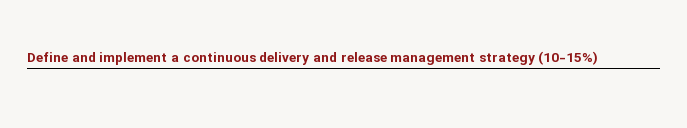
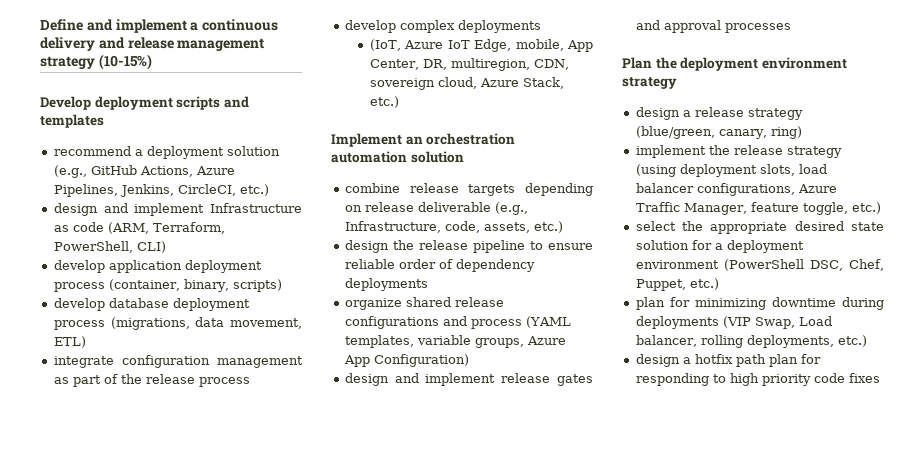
(599, 58) none -> [40,96,249,110] [40,114,104,128] [53,146,280,159] [53,165,235,178] [53,184,269,197] [53,203,302,216] [53,222,225,234] [53,241,166,253] [53,260,262,273] [53,279,282,292] [53,298,250,311] [53,317,302,330] [53,336,86,348] [53,355,303,368] [53,374,250,387] [344,20,541,33] [369,39,593,52] [369,58,569,71] [369,77,564,90] [369,96,399,108] [331,133,516,147] [331,151,464,163] [344,183,593,196] [344,202,528,215] [344,221,563,233] [344,240,593,253] [344,259,535,272] [344,278,428,291] [344,297,504,310] [344,316,571,329] [344,335,566,348] [343,354,469,367] [344,373,593,386] [635,20,791,33] [622,57,847,71] [622,77,677,89] [635,107,803,120] [635,126,802,139] [635,145,842,158] [635,164,827,177] [635,183,837,196] [635,202,881,215] [635,221,884,234] [635,240,804,253] [635,259,884,271] [635,278,719,291] [635,297,884,310] [635,316,832,329] [635,335,867,348] [635,354,821,367] [635,373,880,386] // Develop deployment scripts and templates // recommend a deployment solution (e.g., GitHub Actions, Azure Pipelines, Jenkins, CircleCI, etc.) // design and implement Infrastructure as code (ARM, Terraform, PowerShell, CLI) // develop application deployment process (container, binary, scripts) // develop database deployment process (migrations, data movement, ETL) // integrate configuration management as part of the release process // develop complex deployments // (IoT, Azure IoT Edge, mobile, App Center, DR, multiregion, CDN, sovereign cloud, Azure Stack, etc.) // Implement an orchestration automation solution // combine release targets depending on release deliverable (e.g., Infrastructure, code, assets, etc.) // design the release pipeline to ensure reliable order of dependency deployments // organize shared release configurations and process (YAML templates, variable groups, Azure App Configuration) // design and implement release gates and approval processes // Plan the deployment environment strategy // design a release strategy (blue/green, canary, ring) // implement the release strategy (using deployment slots, load balancer configurations, Azure Traffic Manager, feature toggle, etc.) // select the appropriate desired state solution for a deployment environment (PowerShell DSC, Chef, Puppet, etc.) // plan for minimizing downtime during deployments (VIP Swap, Load balancer, rolling deployments, etc.) // design a hotfix path plan for responding to high priority code fixes

